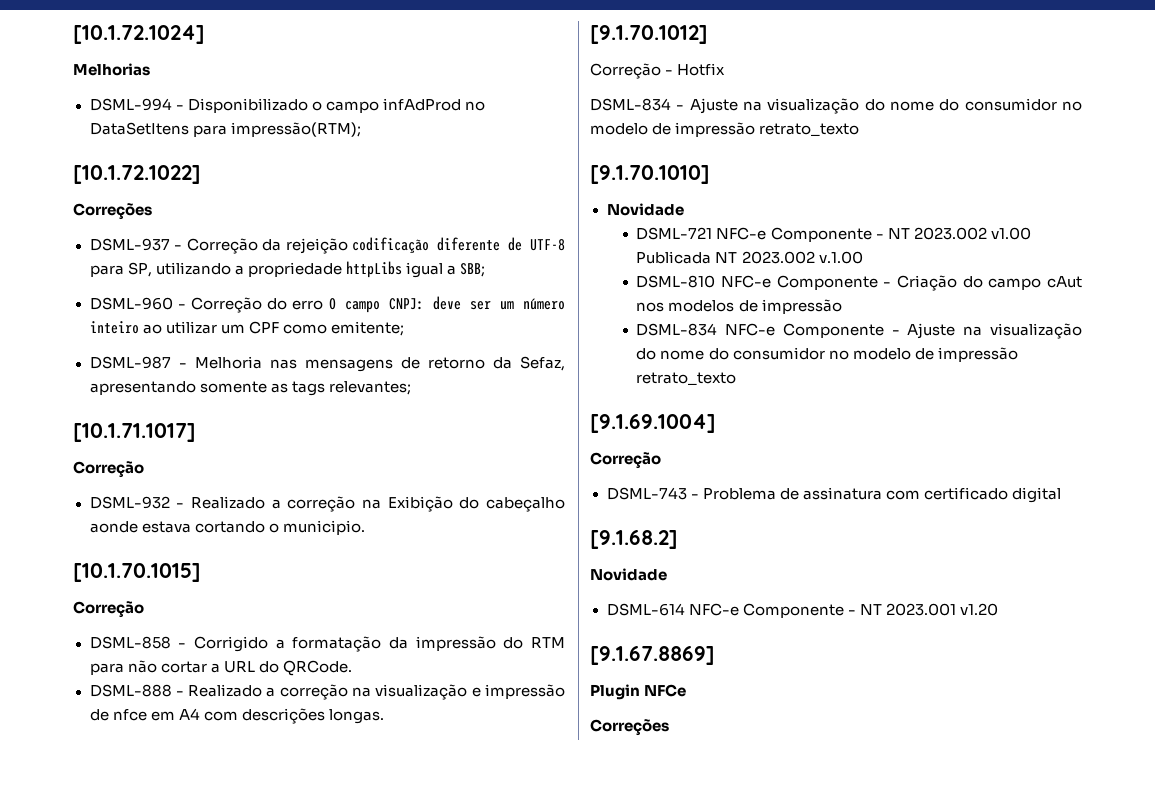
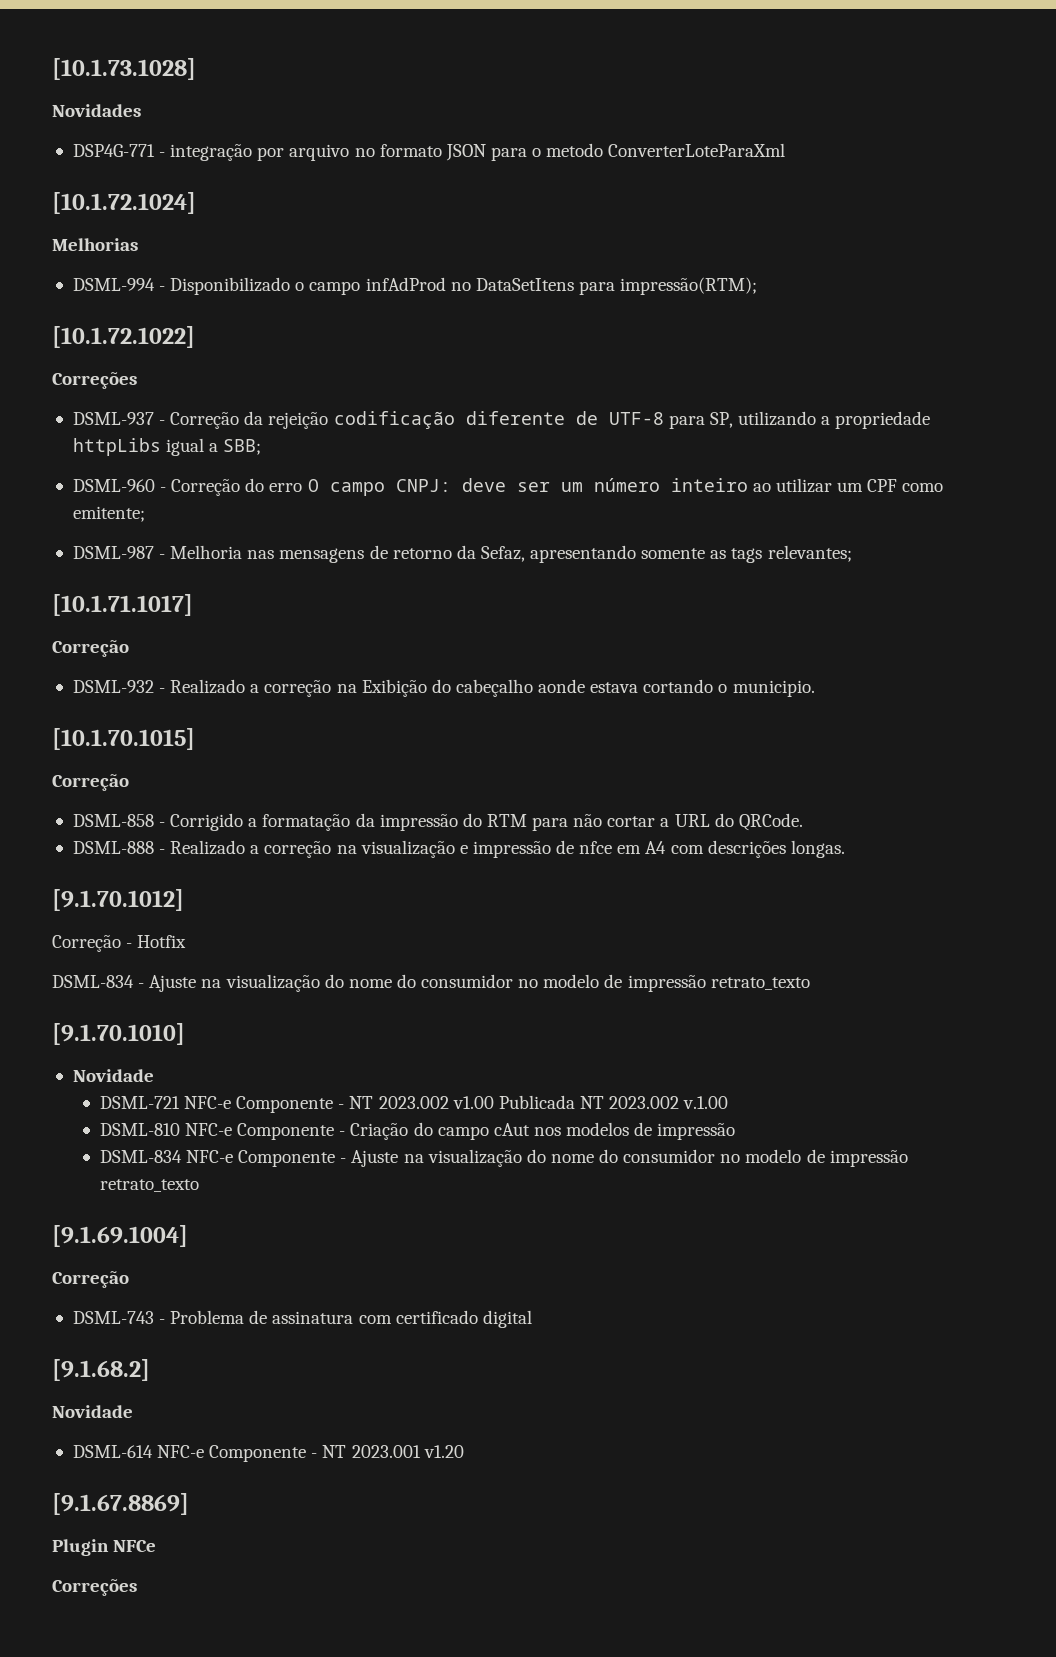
(73, 34) none -> [52,58,196,80] [52,104,141,117] [72,143,786,161] [10.1.73.1028] // Novidades // DSP4G-771 - integração por arquivo no formato JSON para o metodo ConverterLoteParaXml //

